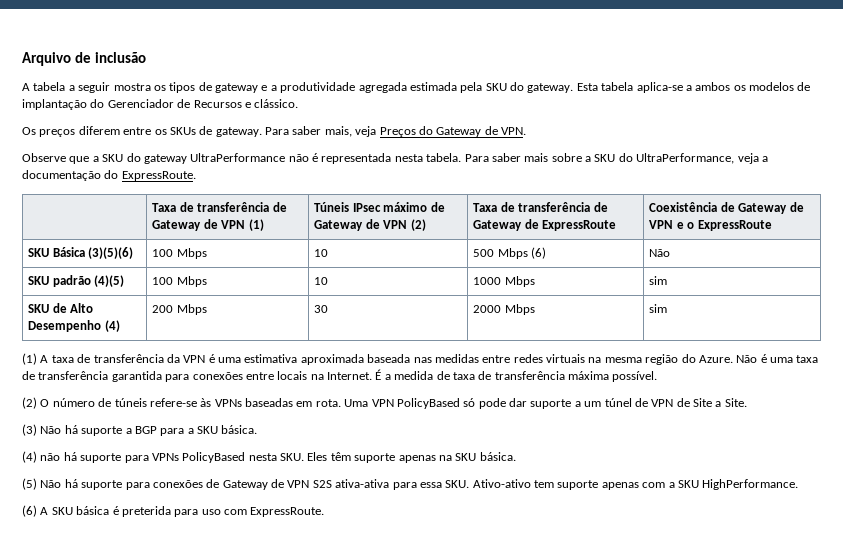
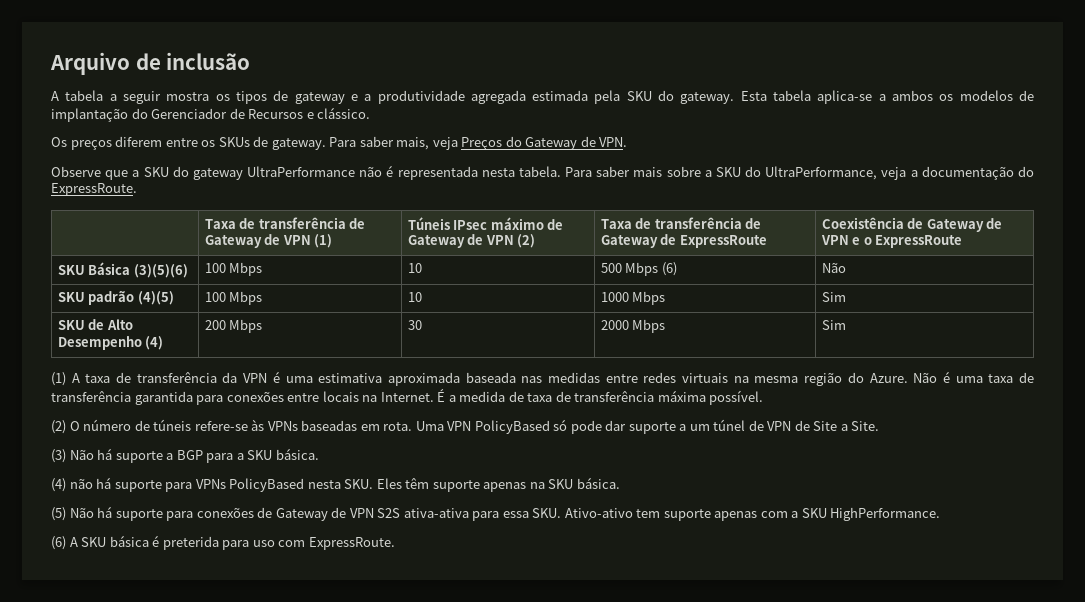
[649,276,668,285] sim -> [821,292,846,302] Sim
[649,304,668,313] sim -> [821,320,846,330] Sim

